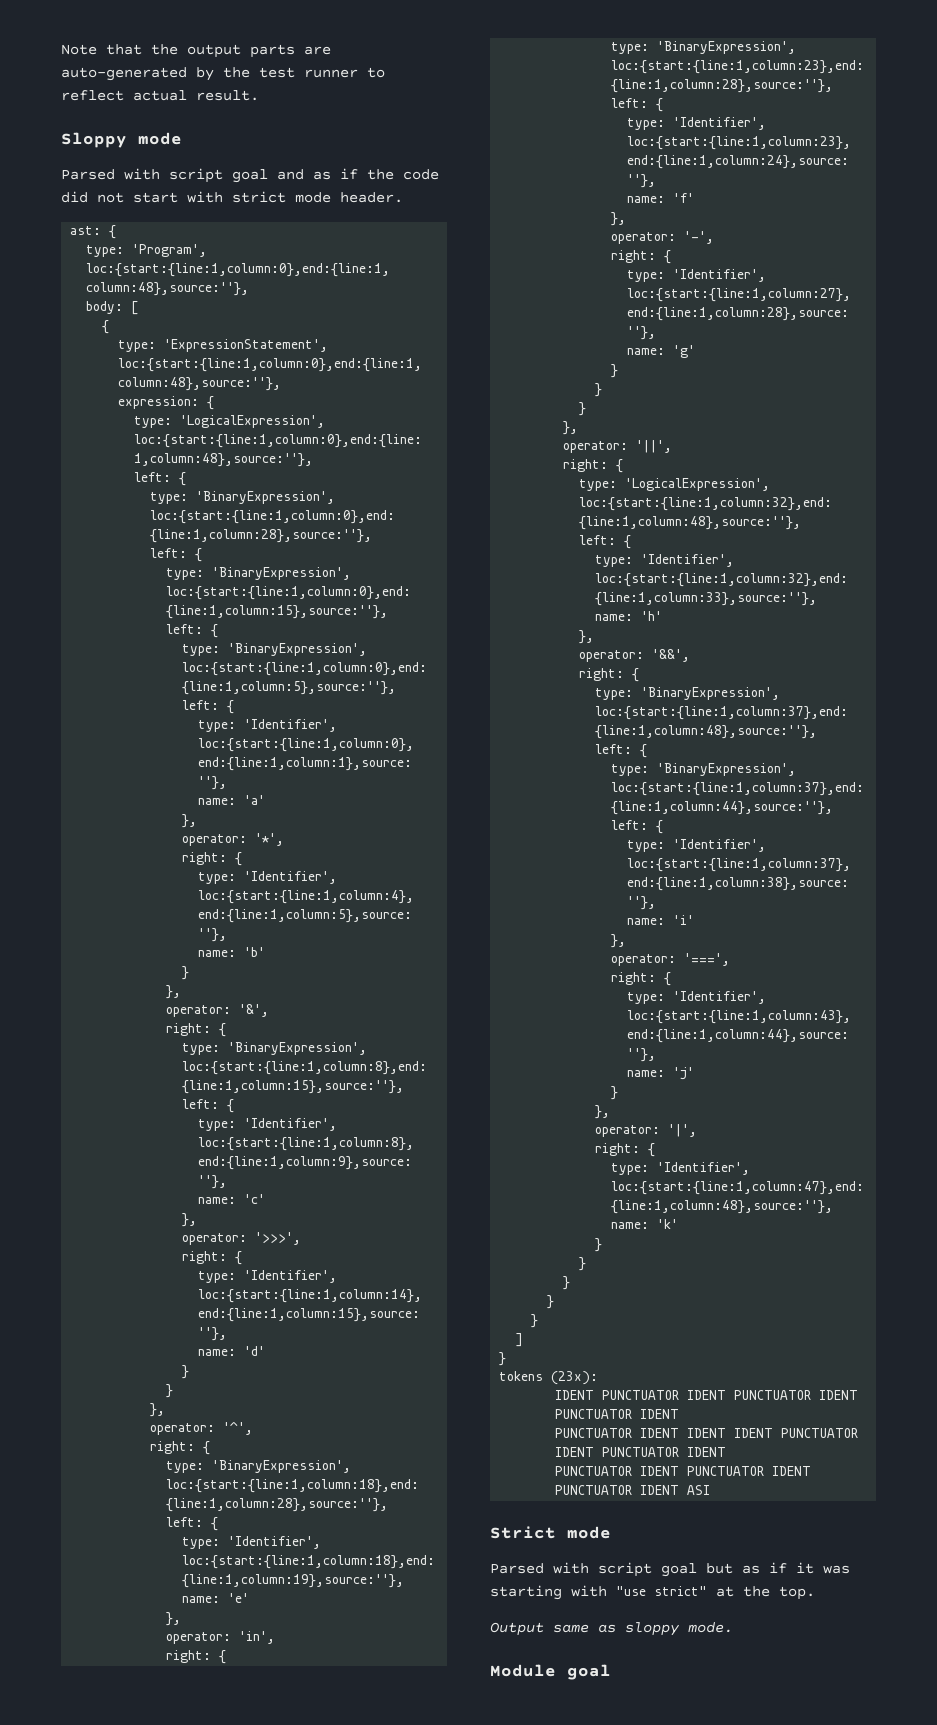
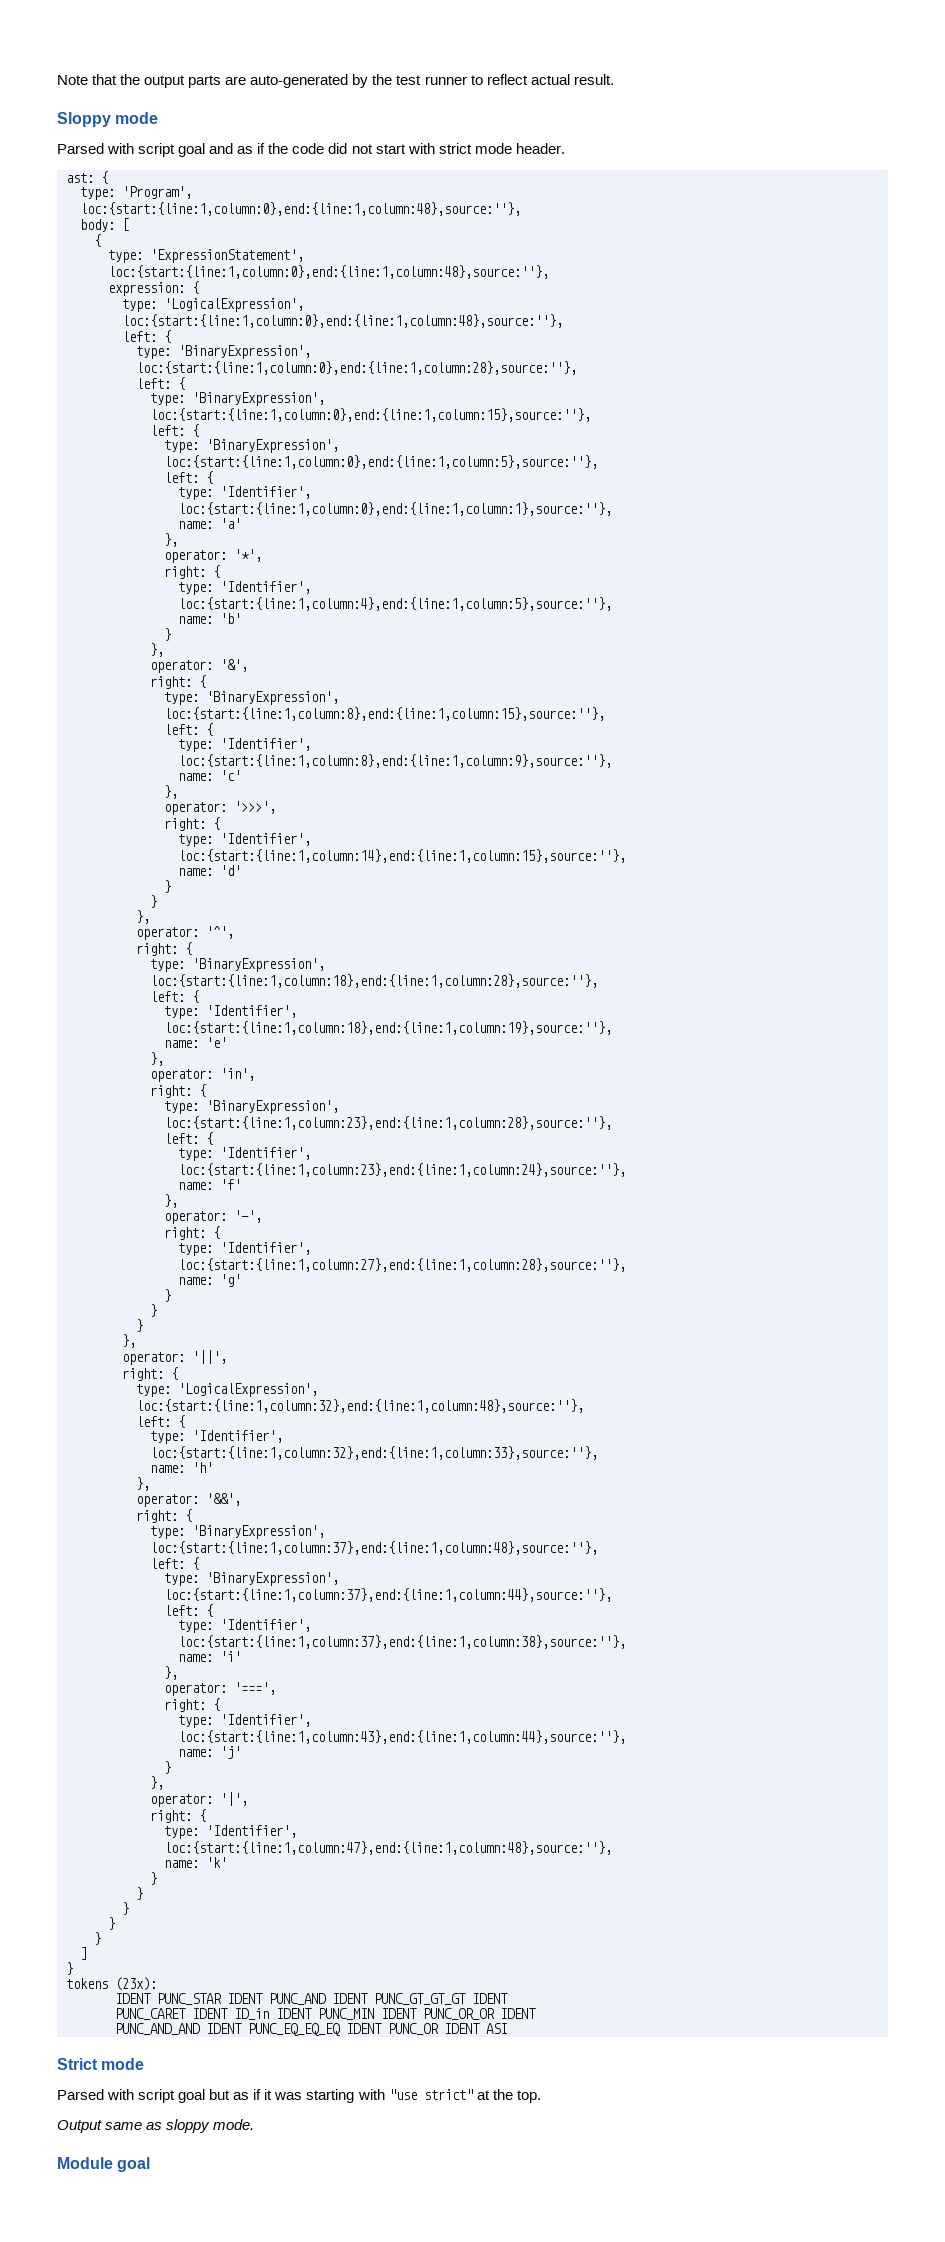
[602,1390,859,1400] [555,1409,680,1419] [555,1428,859,1438] [555,1447,727,1457] [555,1466,812,1476] [555,1485,633,1495] PUNCTUATOR IDENT PUNCTUATOR IDENT PUNCTUATOR IDENT // PUNCTUATOR IDENT IDENT IDENT PUNCTUATOR IDENT PUNCTUATOR IDENT // PUNCTUATOR IDENT PUNCTUATOR IDENT PUNCTUATOR -> [157,1993,508,2005] [115,2008,536,2020] [115,2023,439,2036] PUNC_STAR IDENT PUNC_AND IDENT PUNC_GT_GT_GT IDENT // PUNC_CARET IDENT ID_in IDENT PUNC_MIN IDENT PUNC_OR_OR IDENT // PUNC_AND_AND IDENT PUNC_EQ_EQ_EQ IDENT PUNC_OR

